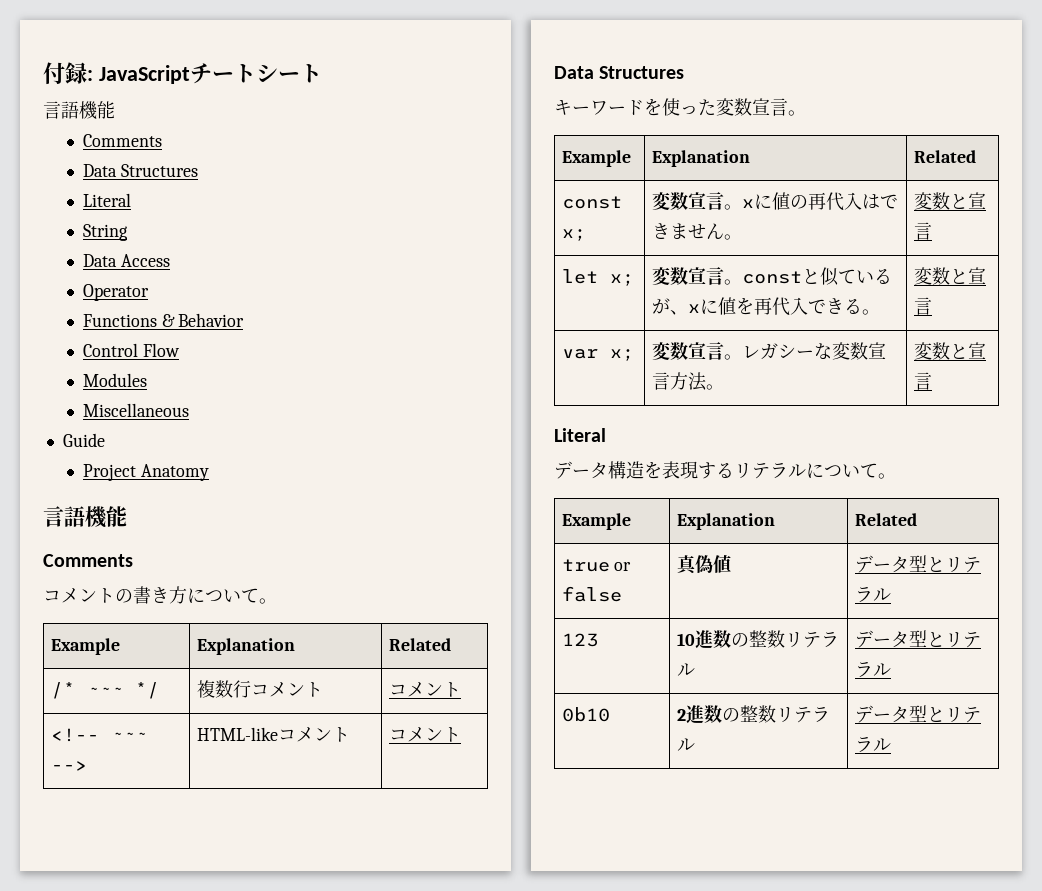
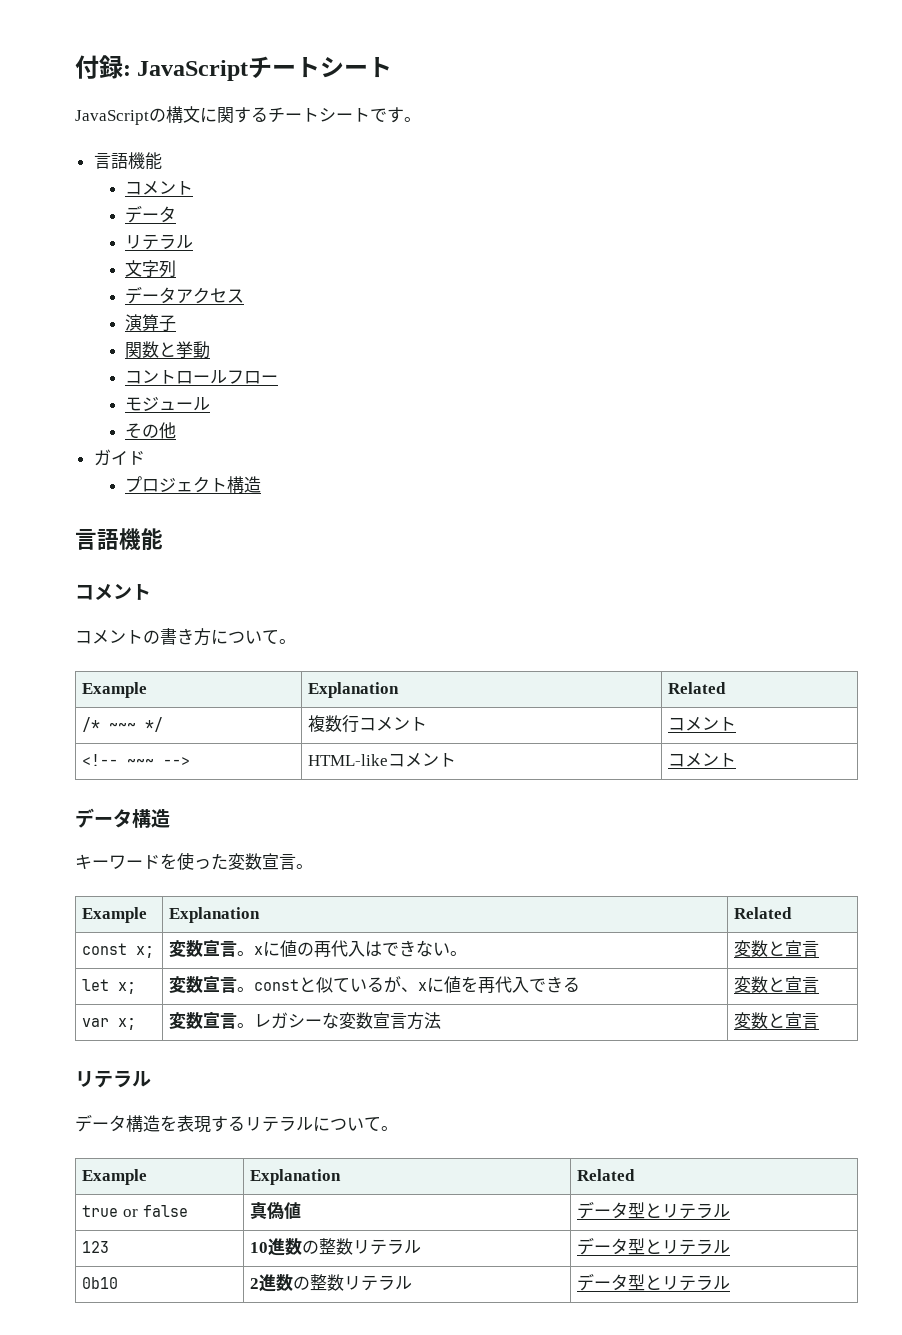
[43,101,115,120] [82,134,162,147] [82,164,198,177] [82,193,131,207] [82,224,128,241] [82,254,170,267] [82,284,149,301] [82,313,245,327] [82,343,180,357] [82,373,147,387] [82,403,189,417] [62,433,105,447] [82,464,209,481] [43,506,127,528] [43,554,133,567] 言語機能 // Comments // Data Structures // Literal // String // Data Access // Operator // Functions & Behavior // Control Flow // Modules // Miscellaneous // Guide // Project Anatomy // 言語機能 // Comments -> [75,106,421,125] [93,152,162,170] [124,181,193,195] [124,205,176,223] [124,234,193,250] [124,260,176,278] [124,286,244,304] [124,314,176,332] [124,341,210,359] [124,370,278,384] [124,396,210,411] [124,422,176,439] [93,449,145,466] [124,476,261,493] [75,528,163,550] [75,584,151,600] JavaScriptの構文に関するチートシートです。 // 言語機能 // コメント // データ // リテラル // 文字列 // データアクセス // 演算子 // 関数と挙動 // コントロールフロー // モジュール // その他 // ガイド // プロジェクト構造 // 言語機能 // コメント
[554,66,685,79] Data Structures -> [75,808,170,828] データ構造
[669,223,724,239] ません -> [416,940,451,957] ない
[861,309,880,315] 。 -> (581, 984) none
[705,384,724,390] [913,342,986,360] [913,372,932,390] [554,428,606,442] 。 | 変数と宣言 // Literal -> [734,1012,820,1029] [75,1070,151,1088] | 変数と宣言 // リテラル

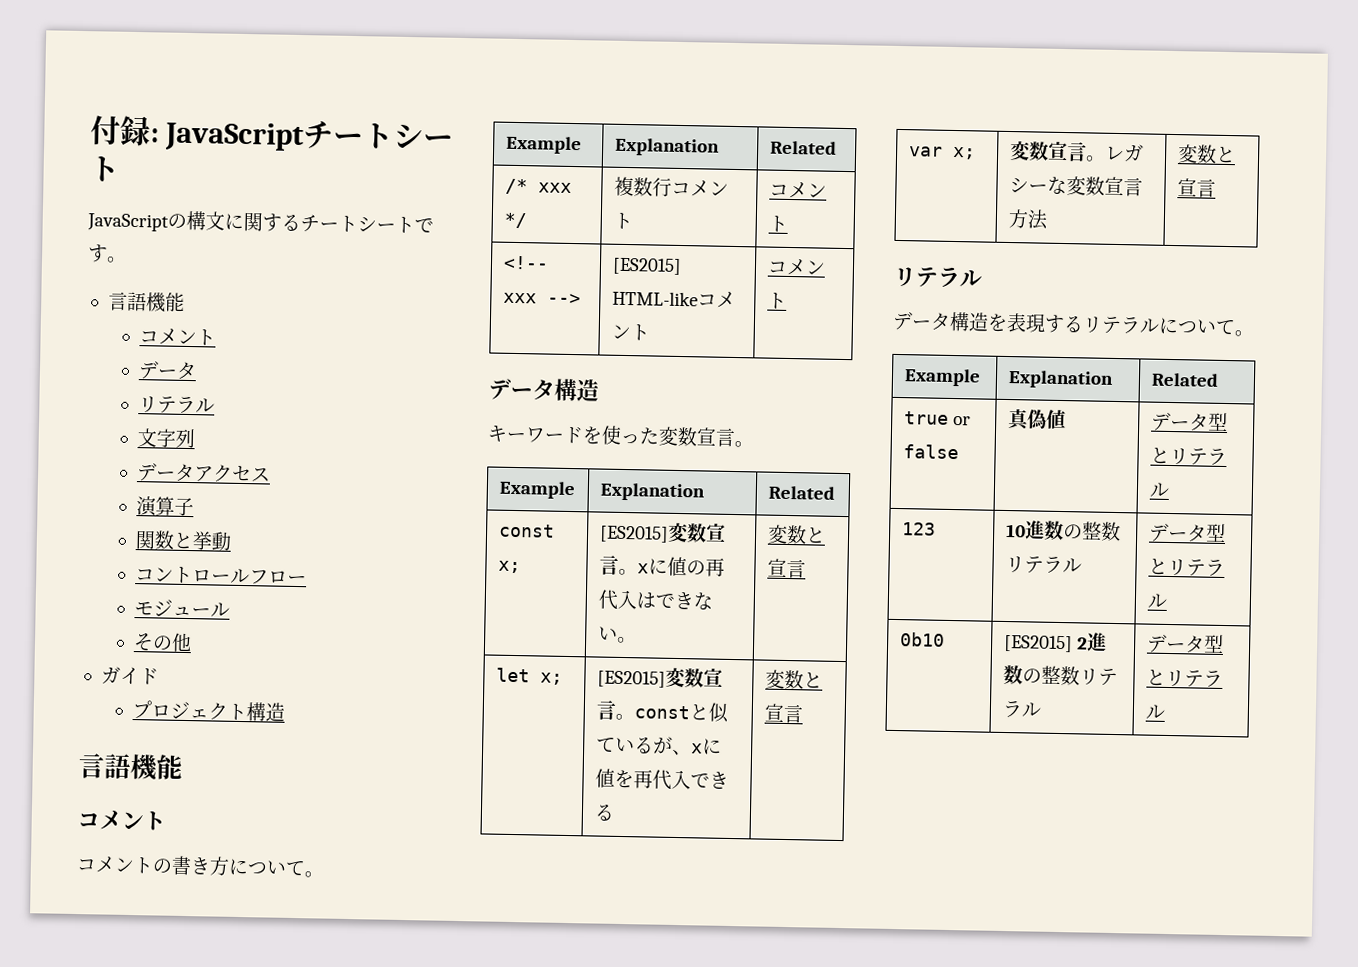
[109,722,137,730] ~~~ -> [537,182,572,193] xxx
[127,758,155,766] ~~~ -> [502,292,537,304] xxx
(191, 761) none -> [611,257,682,275] [ES2015]
(155, 952) none -> [598,525,669,543] [ES2015]
(137, 988) none -> [596,670,666,688] [ES2015]
(119, 1283) none -> [1002,634,1073,653] [ES2015]

